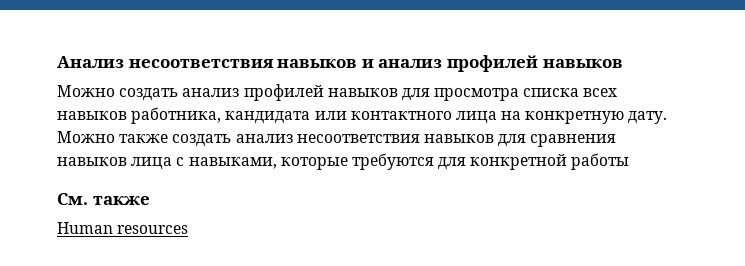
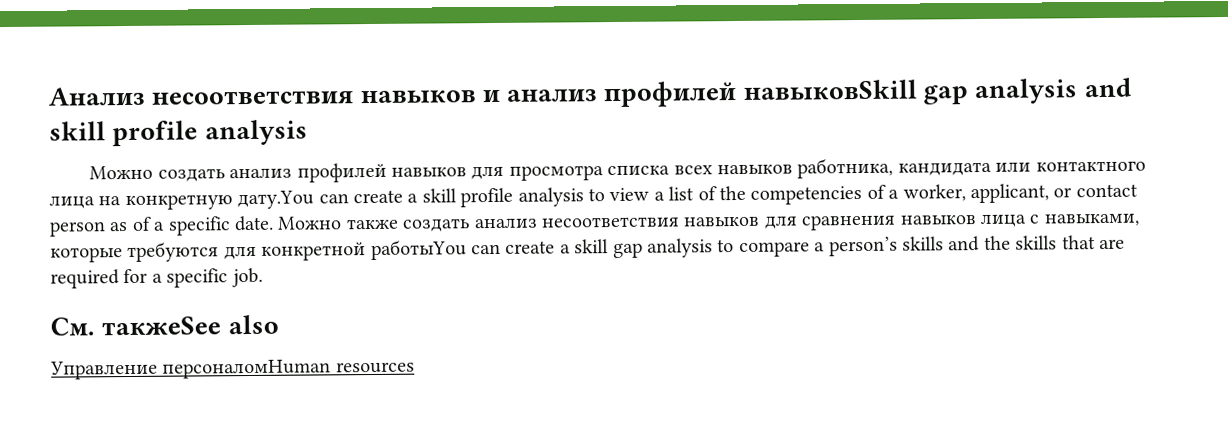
[542,59,623,68] навыков -> [742,77,1131,105] [49,119,308,147] навыковSkill gap analysis and skill profile analysis
[628,111,668,124] дату. -> [237,183,1138,210] [49,215,274,237] дату.You can create a skill profile analysis to view a list of the competencies of a worker, applicant, or contact person as of a specific date.
[571,153,630,170] [57,193,150,205] [57,222,113,234] работы // См. также // Human -> [370,235,1125,261] [50,267,263,289] [50,314,279,336] [50,359,332,380] работыYou can create a skill gap analysis to compare a person’s skills and the skills that are required for a specific job. // См. такжеSee also // Управление персоналомHuman

